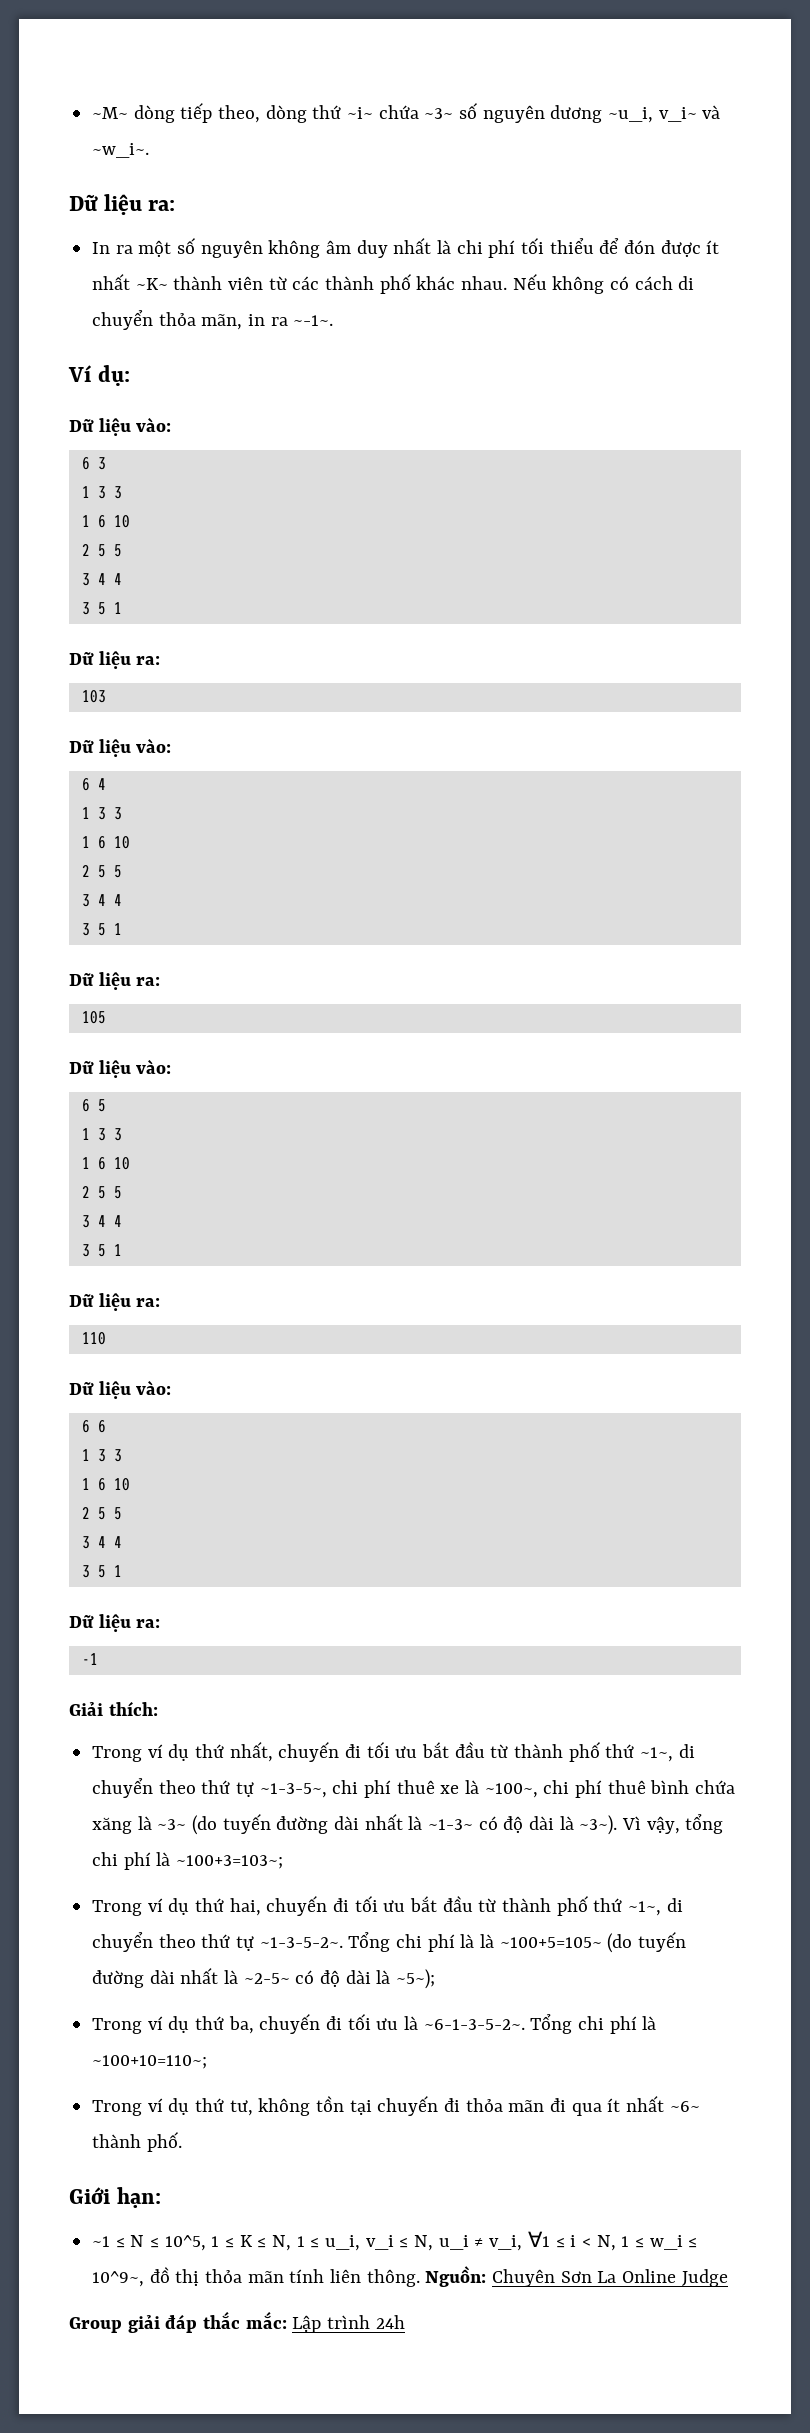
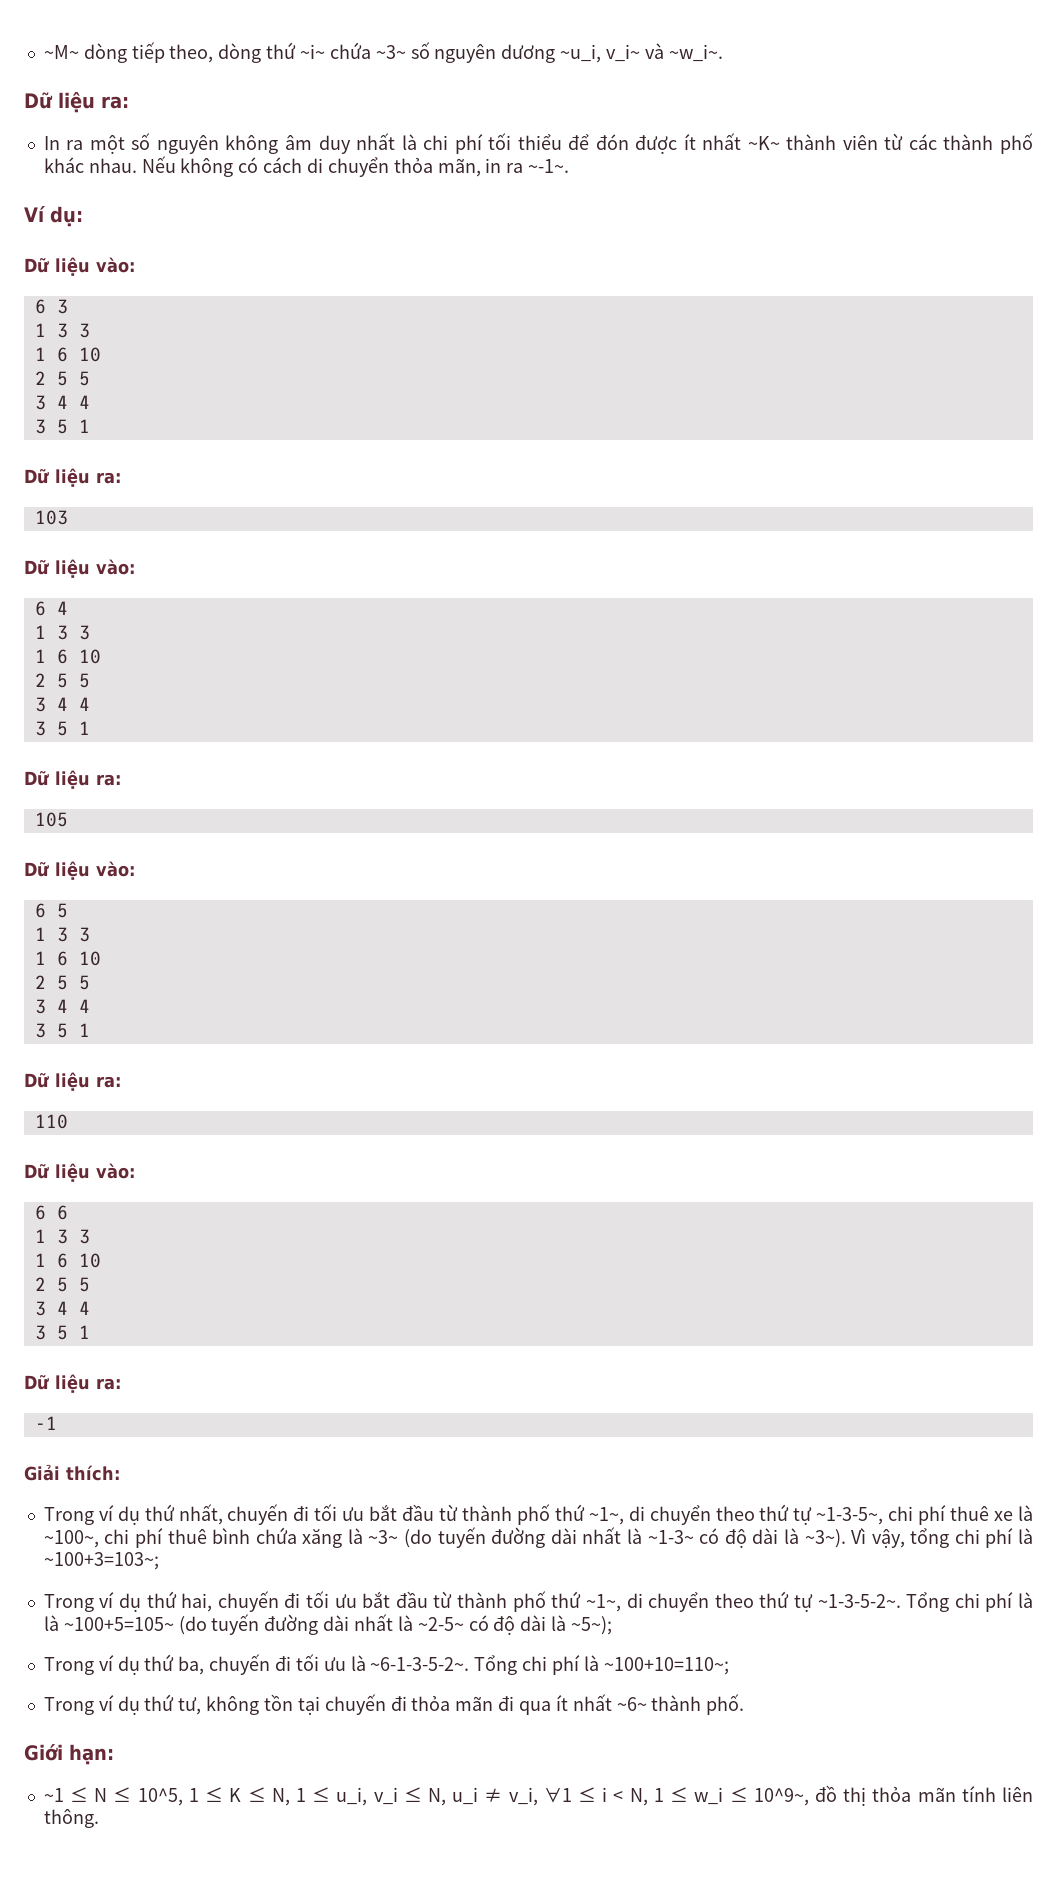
[425,2266,728,2287] [69,2311,405,2333] Nguồn: Chuyên Sơn La Online Judge // Group giải đáp thắc mắc: Lập trình 24h -> (99, 1818) none

